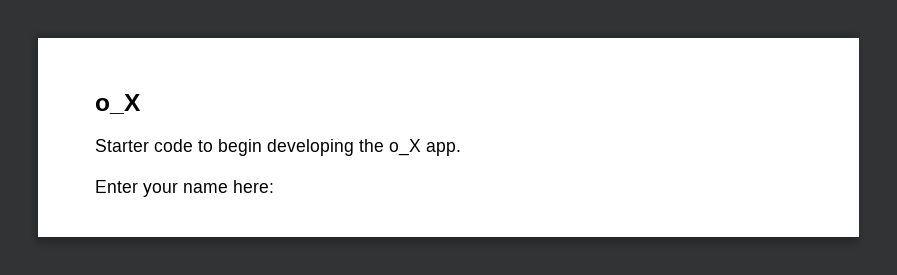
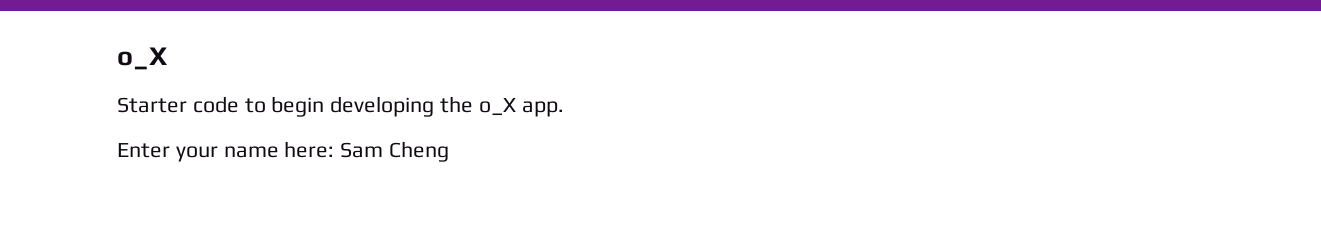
(274, 186) none -> [340,141,450,162] Sam Cheng

